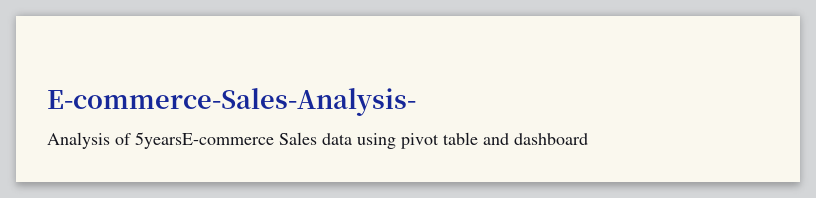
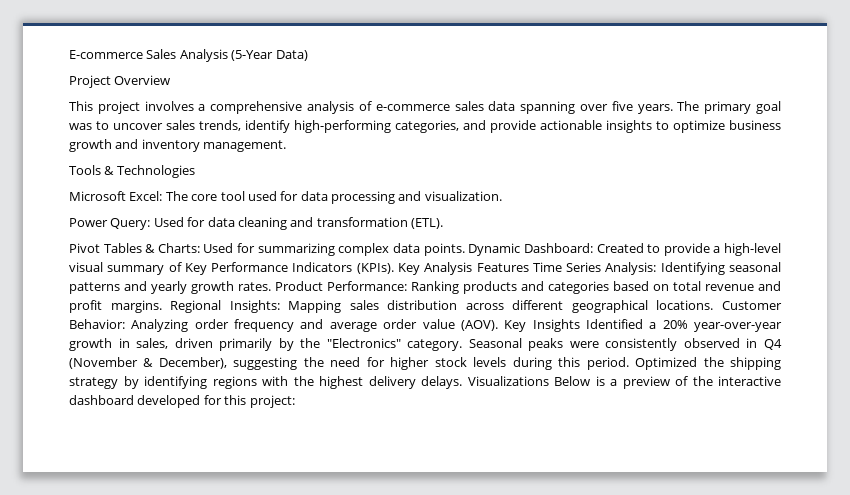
[47,88,416,116] [47,132,588,149] E-commerce-Sales-Analysis- // Analysis of 5yearsE-commerce Sales data using pivot table and dashboard -> [69,49,308,62] [69,75,171,88] [69,101,781,114] [69,120,781,133] [69,139,287,152] [69,165,195,178] [69,191,502,204] [69,217,443,230] [69,243,781,256] [69,262,782,275] [69,281,781,294] [69,300,782,313] [69,319,782,332] [69,338,782,351] [69,357,781,370] [69,376,781,389] [69,395,295,408] E-commerce Sales Analysis (5-Year Data) // Project Overview // This project involves a comprehensive analysis of e-commerce sales data spanning over five years. The primary goal was to uncover sales trends, identify high-performing categories, and provide actionable insights to optimize business growth and inventory management. // Tools & Technologies // Microsoft Excel: The core tool used for data processing and visualization. // Power Query: Used for data cleaning and transformation (ETL). // Pivot Tables & Charts: Used for summarizing complex data points. Dynamic Dashboard: Created to provide a high-level visual summary of Key Performance Indicators (KPIs). Key Analysis Features Time Series Analysis: Identifying seasonal patterns and yearly growth rates. Product Performance: Ranking products and categories based on total revenue and profit margins. Regional Insights: Mapping sales distribution across different geographical locations. Customer Behavior: Analyzing order frequency and average order value (AOV). Key Insights Identified a 20% year-over-year growth in sales, driven primarily by the "Electronics" category. Seasonal peaks were consistently observed in Q4 (November & December), suggesting the need for higher stock levels during this period. Optimized the shipping strategy by identifying regions with the highest delivery delays. Visualizations Below is a preview of the interactive dashboard developed for this project:

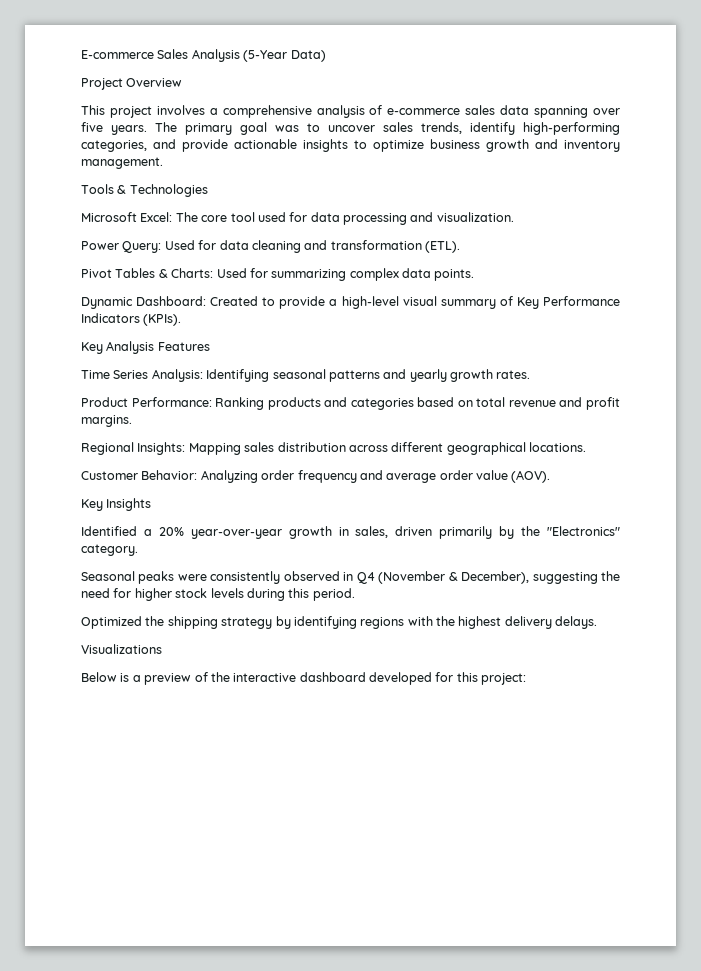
(465, 249) none -> (475, 275) //
(394, 268) none -> (182, 320) //
(529, 267) none -> (210, 346) //
(271, 286) none -> (531, 374) //
(162, 306) none -> (132, 421) //
(714, 305) none -> (586, 447) //
(498, 325) none -> (551, 476) //
(580, 325) none -> (152, 504) //
(463, 345) none -> (138, 550) //
(629, 363) none -> (355, 594) //
(462, 382) none -> (598, 622) //
(549, 381) none -> (162, 649) //

